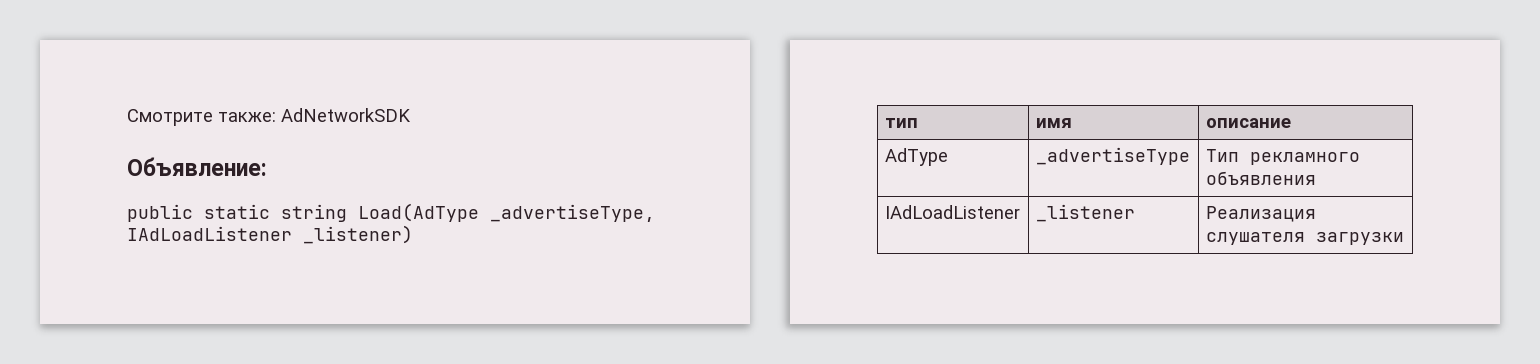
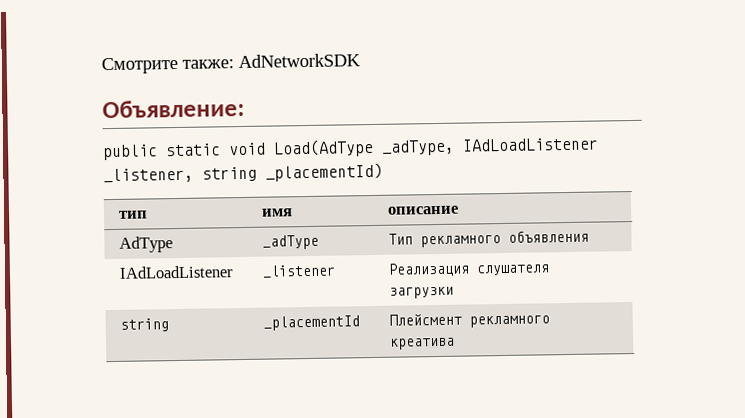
[281,203,655,222] [127,225,413,244] string Load(AdType _advertiseType, IAdLoadListener _listener) -> [228,137,599,158] [103,162,383,184] void Load(AdType _adType, IAdLoadListener _listener, string _placementId)
[1035,147,1190,165] _advertiseType -> [261,234,319,250] _adType
(1404, 238) none -> [119,318,169,332] [262,315,360,331] [388,313,550,328] [388,337,455,350] // string | _placementId | Плейсмент рекламного креатива

